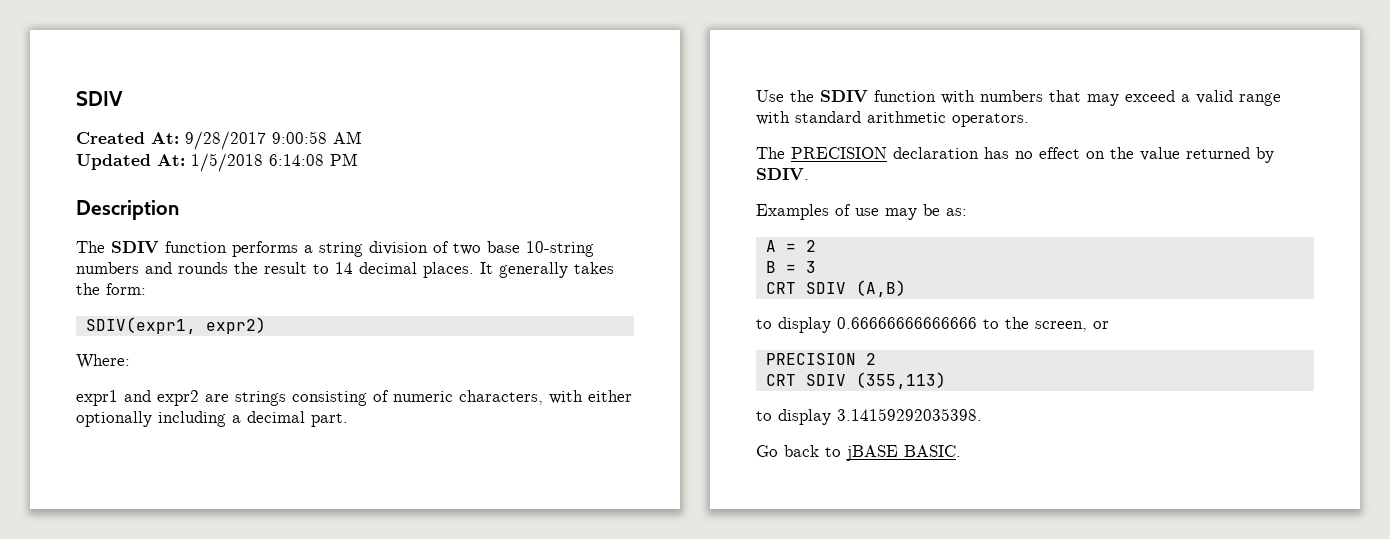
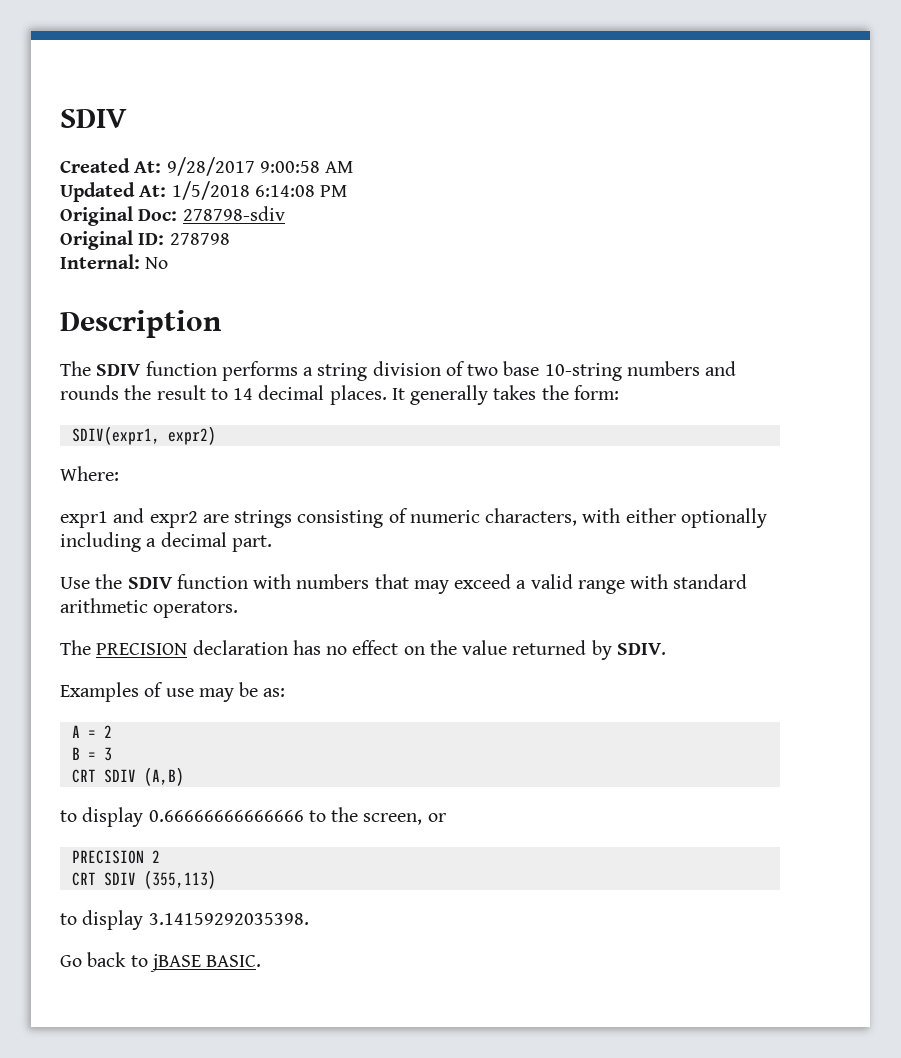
(358, 159) none -> [60,206,285,226] [60,230,230,250] [60,254,169,269] // Original Doc: 278798-sdiv // Original ID: 278798 // Internal: No

